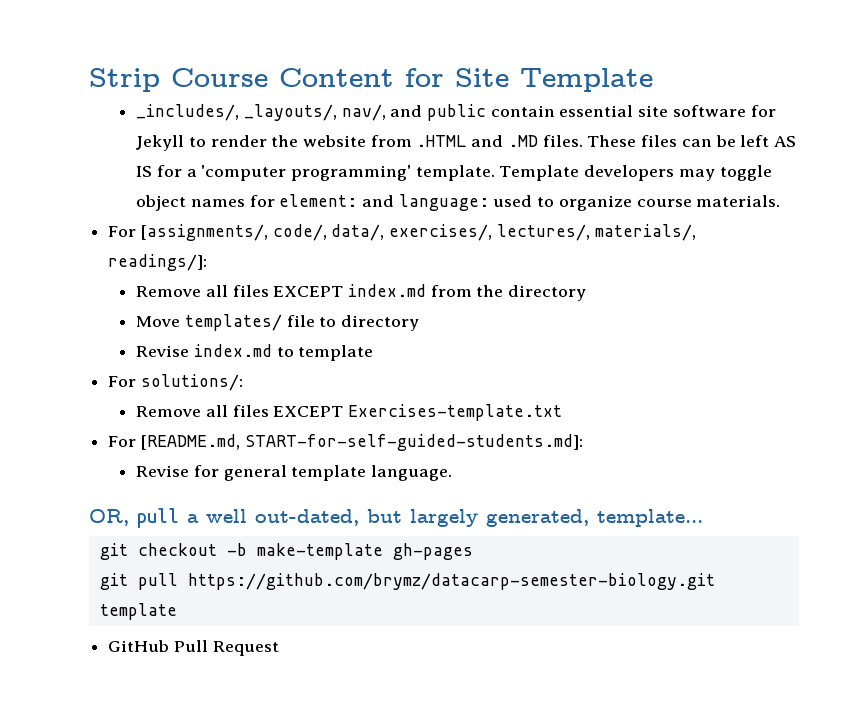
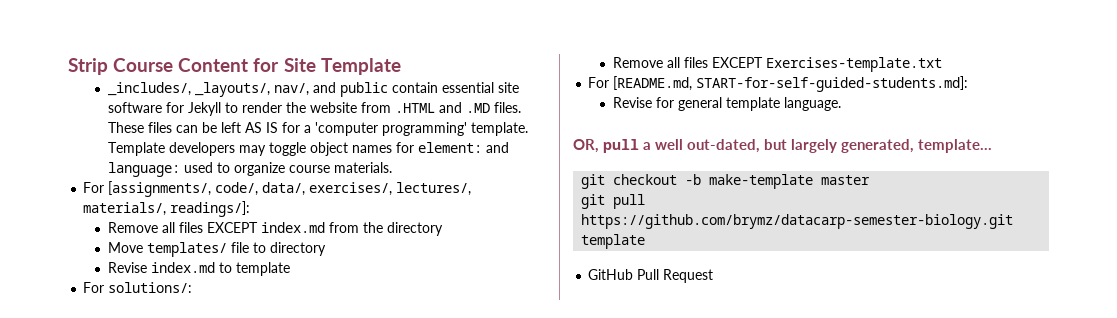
[392,543,473,560] gh-pages -> [821,175,871,185] master

